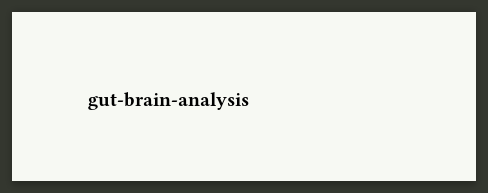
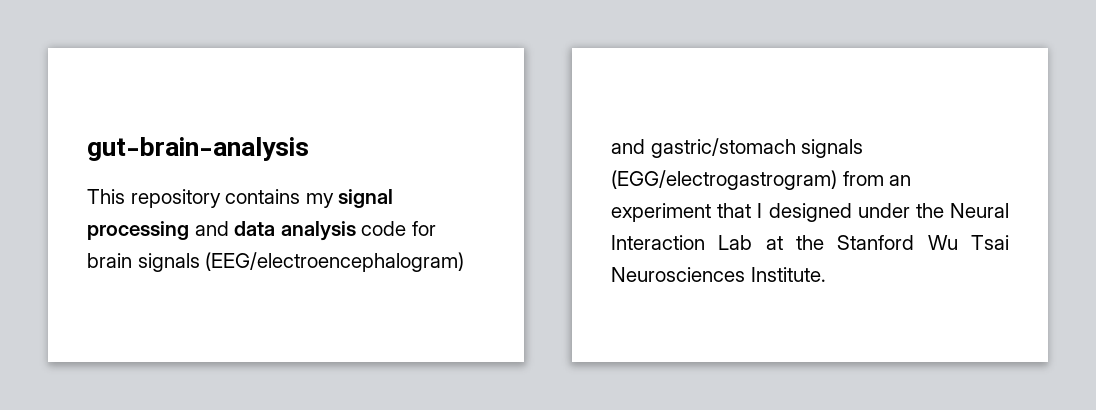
(249, 101) none -> [87,189,394,208] [87,221,436,241] [87,252,465,272] [611,138,864,158] [611,170,912,190] [611,203,1009,222] [611,235,1009,250] [611,267,826,282] // This repository contains my signal processing and data analysis code for brain signals (EEG/electroencephalogram) and gastric/stomach signals (EGG/electrogastrogram) from an experiment that I designed under the Neural Interaction Lab at the Stanford Wu Tsai Neurosciences Institute.

